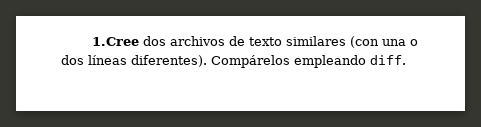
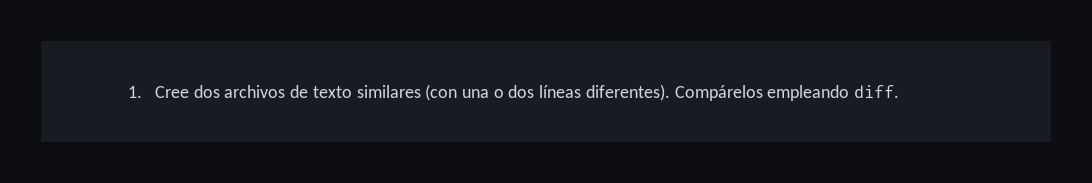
[91,37,139,46] 1.Cree -> [128,86,189,98] 1. Cree

